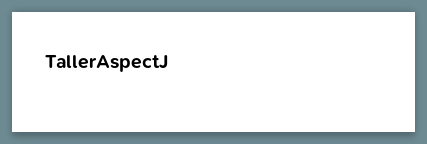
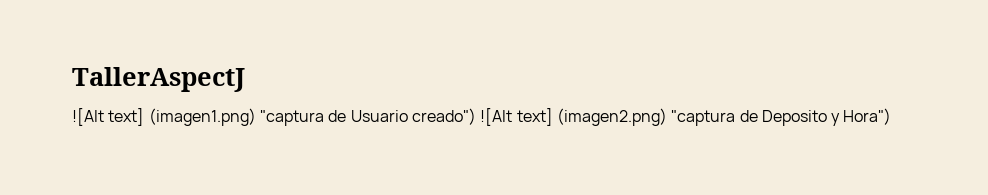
(168, 63) none -> [72,108,892,126] // ![Alt text] (imagen1.png) "captura de Usuario creado") ![Alt text] (imagen2.png) "captura de Deposito y Hora")

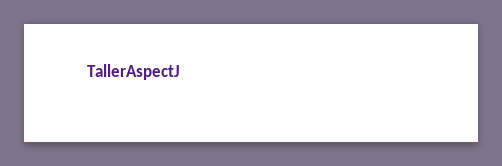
[72,108,892,126] // ![Alt text] (imagen1.png) "captura de Usuario creado") ![Alt text] (imagen2.png) "captura de Deposito y Hora") -> (180, 72) none

